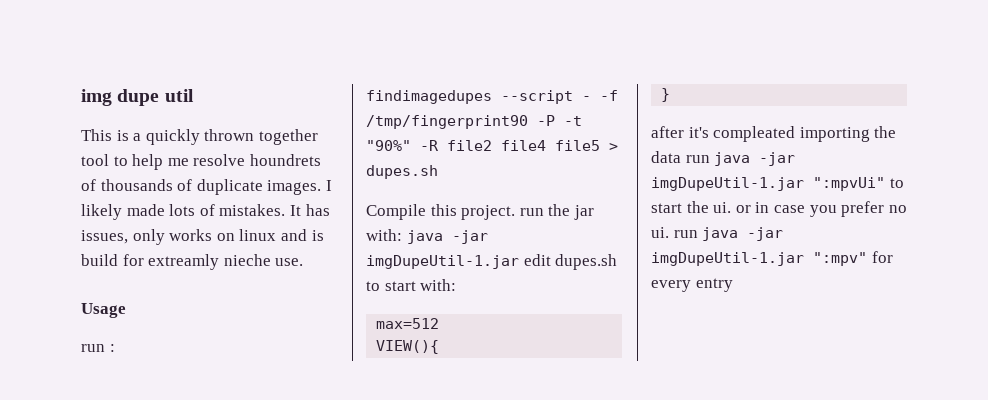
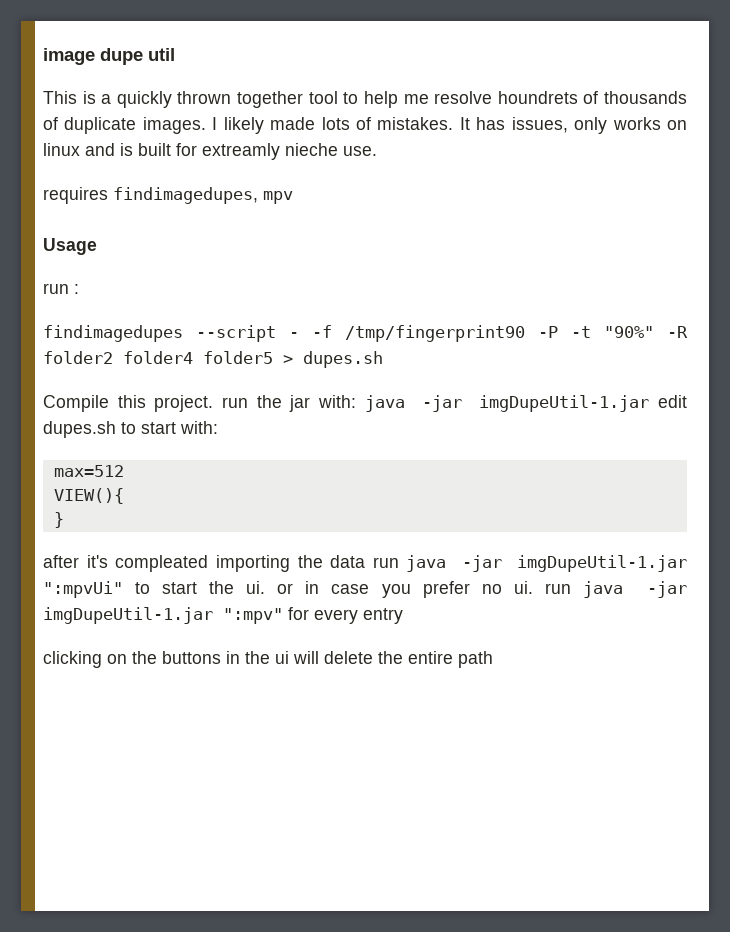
[81,89,112,106] img -> [43,48,95,65] image
[81,254,118,266] build -> [138,143,171,156] built
(304, 262) none -> [43,187,293,204] // requires findimagedupes, mpv
[447,140,600,151] file2 file4 file5 -> [43,351,273,364] folder2 folder4 folder5
(733, 285) none -> [43,651,493,668] // clicking on the buttons in the ui will delete the entire path

